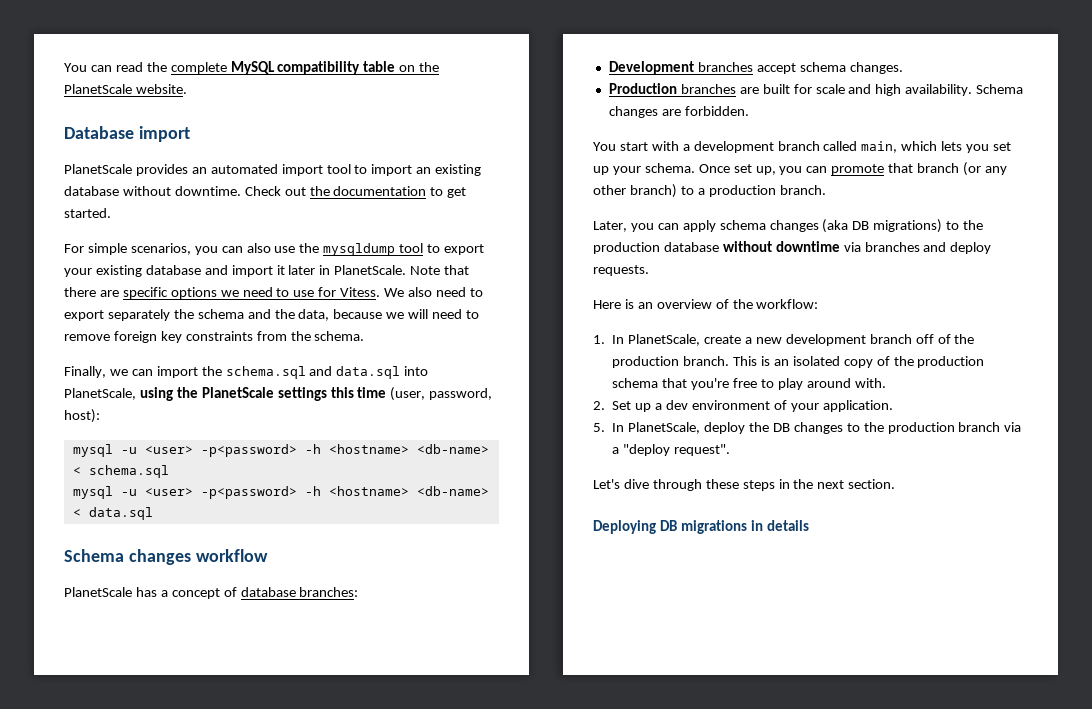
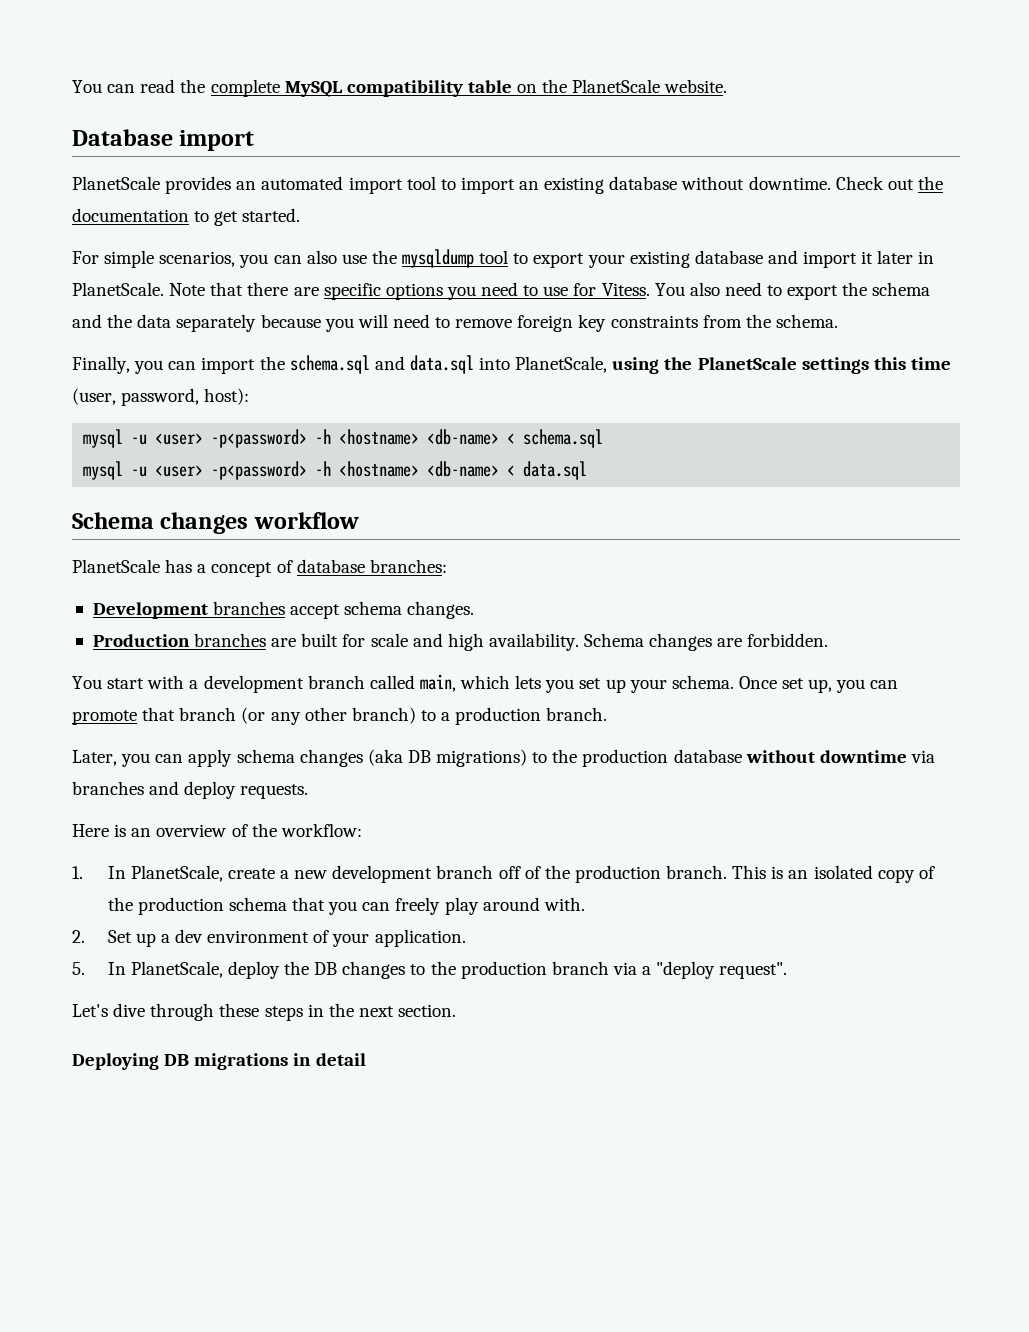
[220,290,239,297] we -> [446,286,476,300] you
[384,288,405,297] We -> [654,283,685,296] You
[107,309,170,321] separately -> (839, 292) none
[298,309,405,321] data, because we -> [137,314,354,332] data separately because you
[109,369,128,376] we -> [134,360,164,374] you
[691,378,774,390] you're free to -> [328,897,441,915] you can freely
[766,520,809,531] details -> [315,1053,366,1066] detail

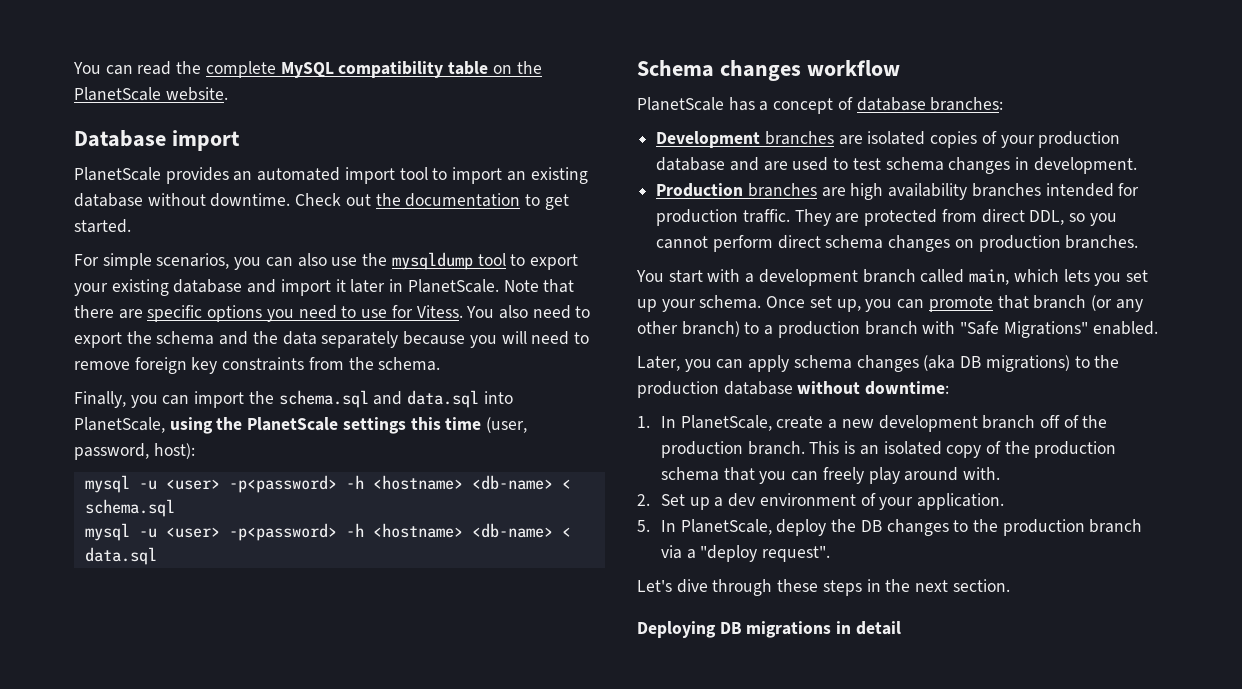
[290,601,475,619] [92,633,829,651] accept schema changes. // Production branches are built for scale and high availability. Schema changes are forbidden. -> [838,131,1121,148] [656,157,1137,174] [656,183,1140,200] [656,209,1117,226] [656,235,1139,252] are isolated copies of your production database and are used to test schema changes in development. // Production branches are high availability branches intended for production traffic. They are protected from direct DDL, so you cannot perform direct schema changes on production branches.
[546,707,608,721] branch. -> [864,321,1158,338] branch with "Safe Migrations" enabled.
[819,750,935,763] [72,781,309,799] [72,823,362,837] downtime via branches and deploy requests. // Here is an overview of the workflow: -> [865,381,950,395] downtime:

